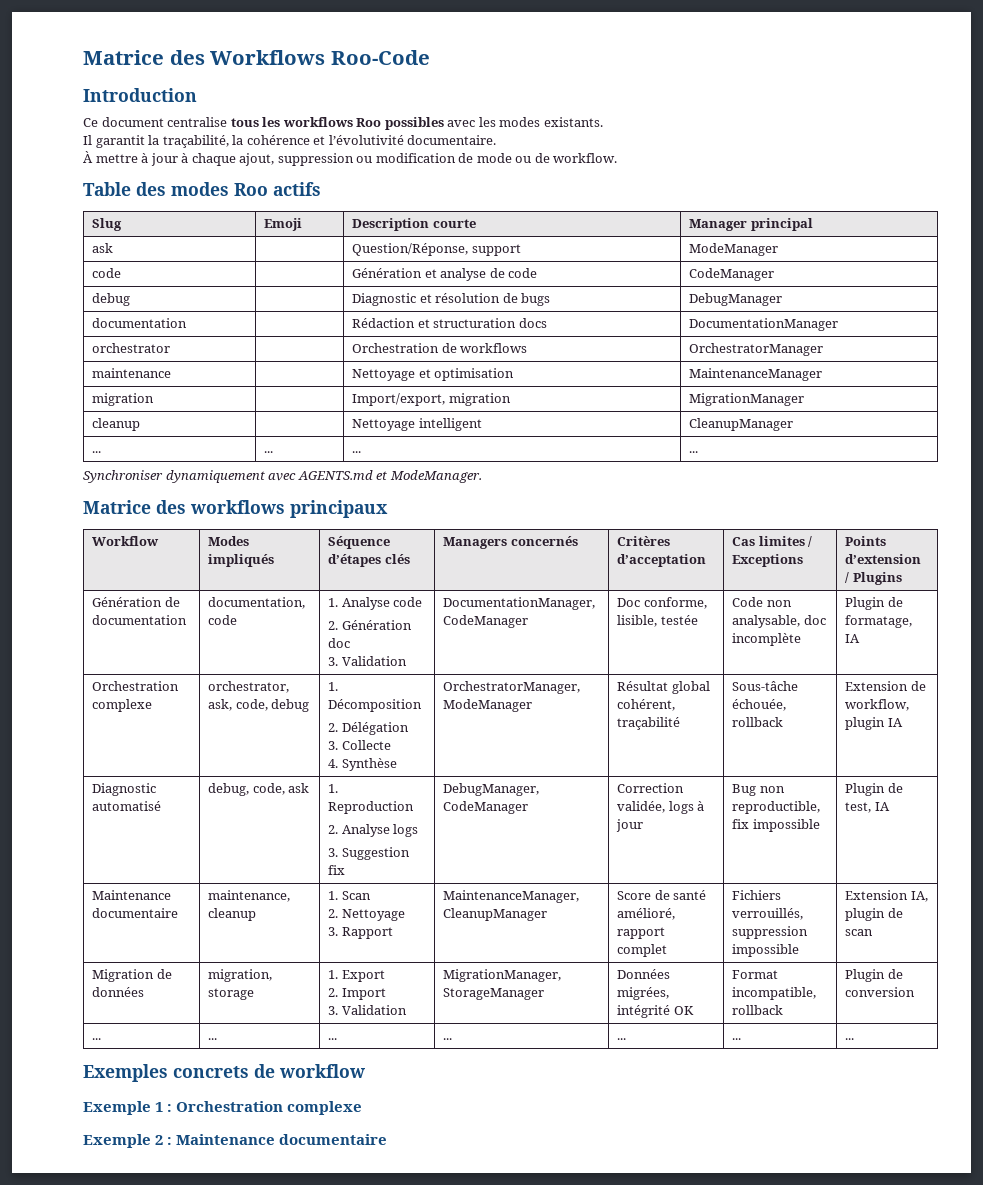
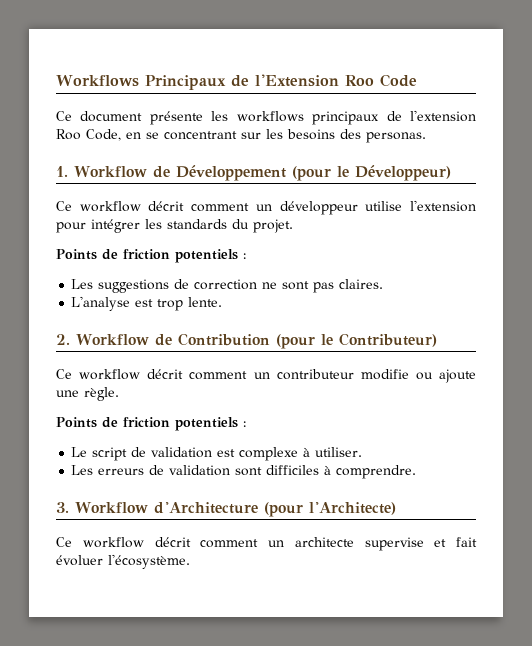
[83,50,430,65] [83,88,197,102] [83,117,603,130] [83,135,497,148] [83,151,618,166] [83,182,321,196] [92,218,123,231] [264,218,303,231] [352,218,476,231] [689,218,813,231] [92,243,114,253] [352,243,521,256] [689,243,779,256] [92,268,122,278] [352,268,538,281] [689,268,775,281] [92,293,131,306] [352,293,551,306] [689,293,783,306] [92,318,188,328] [352,318,547,328] [689,318,839,331] [92,343,171,353] [352,343,528,353] [689,343,824,356] [92,368,172,378] [352,368,515,381] [689,368,823,381] [92,393,155,406] [352,393,511,406] [689,393,805,406] [92,418,141,431] [352,418,482,431] [689,418,794,431] [92,451,102,453] [264,451,274,453] [352,451,362,453] [689,451,699,453] [83,470,482,483] [83,500,388,518] [92,536,160,546] [208,536,250,546] [208,554,275,567] [328,536,391,549] [328,554,410,567] [443,536,578,549] [617,536,671,546] [617,554,707,567] [732,536,813,547] [732,554,804,567] [845,536,887,546] [845,554,922,564] [845,572,902,585] [92,597,180,607] [92,615,188,625] [208,597,306,609] [208,615,238,625] [328,597,423,610] [328,620,412,630] [328,638,351,648] [328,656,407,666] [443,597,596,610] [443,615,529,628] [617,597,707,609] [617,615,698,627] [732,597,792,607] [732,615,826,628] [732,633,802,646] [845,597,903,610] [845,615,913,628] [845,634,861,643] [92,681,180,691] [92,699,153,712] [208,681,290,693] [208,699,310,712] [328,682,339,691] [328,699,423,712] [328,722,409,735] [328,740,391,750] [328,758,397,771] [443,681,581,694] [443,699,533,712] [617,681,710,694] [617,699,676,711] [617,717,681,730] [732,681,799,691] [732,699,787,711] [732,717,784,727] [845,681,926,691] [845,699,910,711] [845,717,903,730] [92,783,157,796] [92,801,162,811] [208,783,310,796] [328,784,339,793] [328,801,415,814] [328,824,419,837] [328,847,410,860] [328,865,346,875] [443,783,540,796] [443,801,529,814] [617,783,685,793] [617,801,705,814] [616,819,644,832] [732,784,785,796] [732,801,821,814] [732,819,820,832] [845,783,903,796] [845,802,890,813] [92,890,172,900] [92,908,179,918] [208,890,291,902] [208,908,257,921] [328,891,371,900] [328,909,405,921] [328,927,393,939] [443,890,580,903] [443,908,548,921] [617,890,707,900] [617,908,676,920] [617,927,666,939] [617,944,668,957] [732,890,782,900] [732,908,804,920] [732,926,809,939] [732,944,800,957] [845,890,928,902] [845,908,903,921] [845,929,874,936] [92,969,172,982] [92,987,145,997] [208,969,273,982] [208,988,255,1000] [328,970,385,982] [328,988,386,1000] [328,1005,407,1015] [443,969,562,982] [443,988,545,1000] [617,969,671,979] [617,987,670,1000] [617,1005,694,1018] [732,970,779,979] [732,987,817,1000] [732,1005,784,1015] [845,969,903,982] [845,987,916,997] [92,1038,102,1040] [208,1038,218,1040] [328,1038,338,1040] [443,1038,453,1040] [617,1038,627,1040] [732,1038,742,1040] [845,1038,855,1040] [83,1064,365,1082] [83,1101,363,1115] [83,1134,388,1148] Matrice des Workflows Roo-Code // Introduction // Ce document centralise tous les workflows Roo possibles avec les modes existants. // Il garantit la traçabilité, la cohérence et l’évolutivité documentaire. // À mettre à jour à chaque ajout, suppression ou modification de mode ou de workflow. // Table des modes Roo actifs // Slug | Emoji | Description courte | Manager principal // ask | | Question/Réponse, support | ModeManager // code | | Génération et analyse de code | CodeManager // debug | | Diagnostic et résolution de bugs | DebugManager // documentation | | Rédaction et structuration docs | DocumentationManager // orchestrator | | Orchestration de workflows | OrchestratorManager // maintenance | | Nettoyage et optimisation | MaintenanceManager // migration | | Import/export, migration | MigrationManager // cleanup | | Nettoyage intelligent | CleanupManager // ... | ... | ... | ... // Synchroniser dynamiquement avec AGENTS.md et ModeManager. // Matrice des workflows principaux // Workflow | Modes impliqués | Séquence d’étapes clés | Managers concernés | Critères d’acceptation | Cas limites / Exceptions | Points d’extension / Plugins // Génération de documentation | documentation, code | 1. Analyse code // 2. Génération doc // 3. Validation | DocumentationManager, CodeManager | Doc conforme, lisible, testée | Code non analysable, doc incomplète | Plugin de formatage, IA // Orchestration complexe | orchestrator, ask, code, debug | 1. Décomposition // 2. Délégation // 3. Collecte // 4. Synthèse | OrchestratorManager, ModeManager | Résultat global cohérent, traçabilité | Sous-tâche échouée, rollback | Extension de workflow, plugin IA // Diagnostic automatisé | debug, code, ask | 1. Reproduction // 2. Analyse logs // 3. Suggestion fix | DebugManager, CodeManager | Correction validée, logs à jour | Bug non reproductible, fix impossible | Plugin de test, IA // Maintenance documentaire | maintenance, cleanup | 1. Scan // 2. Nettoyage // 3. Rapport | MaintenanceManager, CleanupManager | Score de santé amélioré, rapport complet | Fichiers verrouillés, suppression impossible | Extension IA, plugin de scan // Migration de données | migration, storage | 1. Export // 2. Import // 3. Validation | MigrationManager, StorageManager | Données migrées, intégrité OK | Format incompatible, rollback | Plugin de conversion // ... | ... | ... | ... | ... | ... | ... // Exemples concrets de workflow // Exemple 1 : Orchestration complexe // Exemple 2 : Maintenance documentaire -> [56,74,417,90] [56,110,476,125] [56,129,426,143] [56,165,451,181] [56,200,476,215] [56,219,293,233] [56,249,246,263] [71,279,384,293] [71,296,223,311] [56,333,437,349] [56,369,476,383] [56,387,119,401] [56,417,246,431] [71,447,363,461] [71,465,417,479] [56,502,396,517] [56,537,477,551] [56,554,190,569] Workflows Principaux de l'Extension Roo Code // Ce document présente les workflows principaux de l'extension Roo Code, en se concentrant sur les besoins des personas. // 1. Workflow de Développement (pour le Développeur) // Ce workflow décrit comment un développeur utilise l'extension pour intégrer les standards du projet. // Points de friction potentiels : // Les suggestions de correction ne sont pas claires. // L'analyse est trop lente. // 2. Workflow de Contribution (pour le Contributeur) // Ce workflow décrit comment un contributeur modifie ou ajoute une règle. // Points de friction potentiels : // Le script de validation est complexe à utiliser. // Les erreurs de validation sont difficiles à comprendre. // 3. Workflow d'Architecture (pour l'Architecte) // Ce workflow décrit comment un architecte supervise et fait évoluer l'écosystème.

